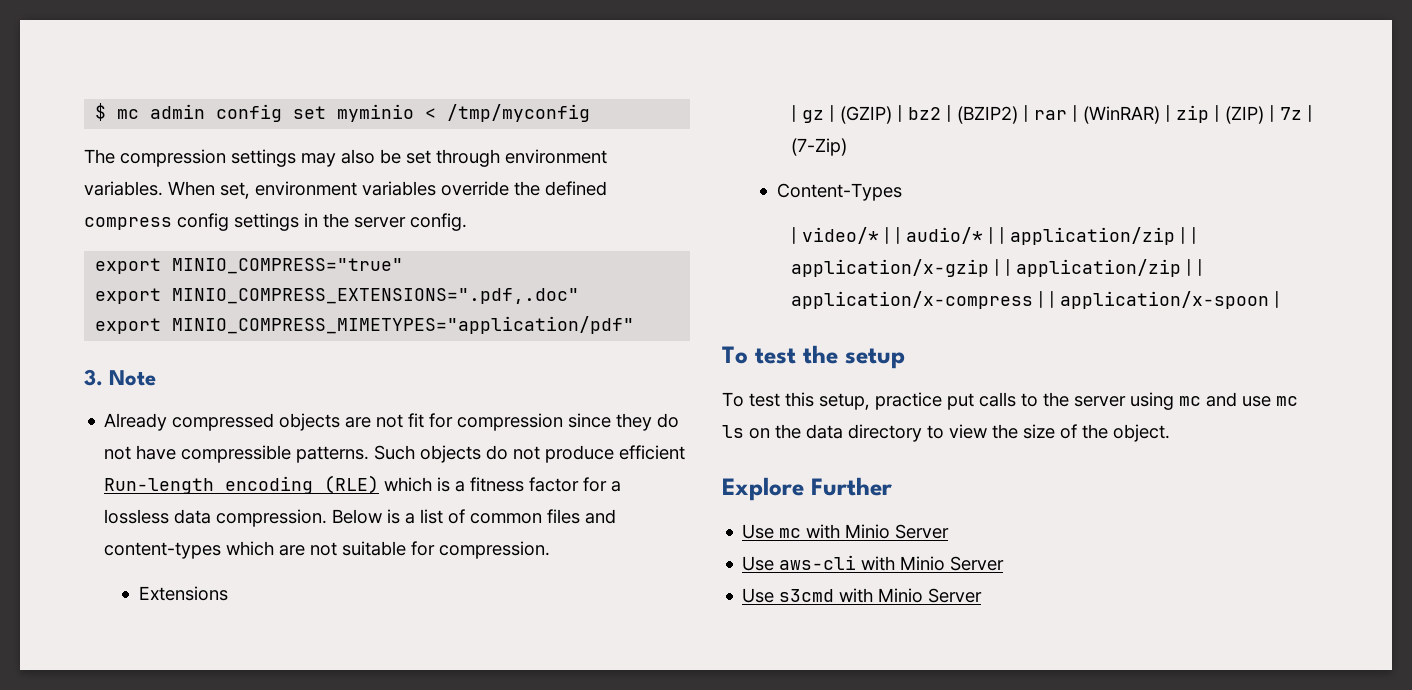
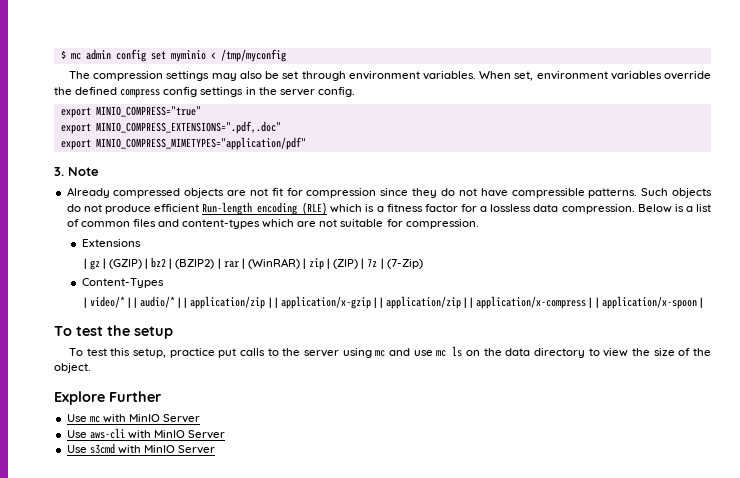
[845,524,891,539] Minio -> [128,414,160,422] MinIO
[900,556,946,571] Minio -> [153,430,185,438] MinIO
[878,588,924,603] Minio -> [143,445,175,453] MinIO

